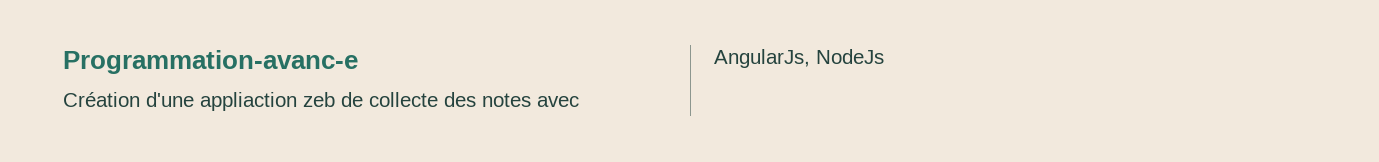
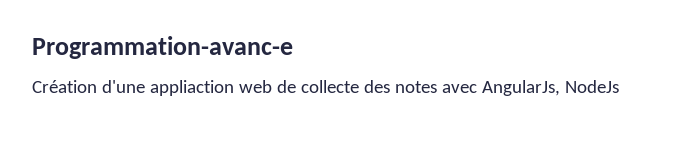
[303,92,335,107] zeb -> [238,80,272,93] web

